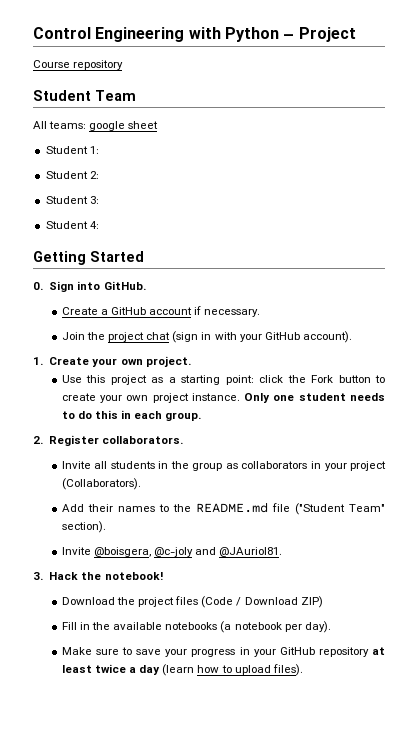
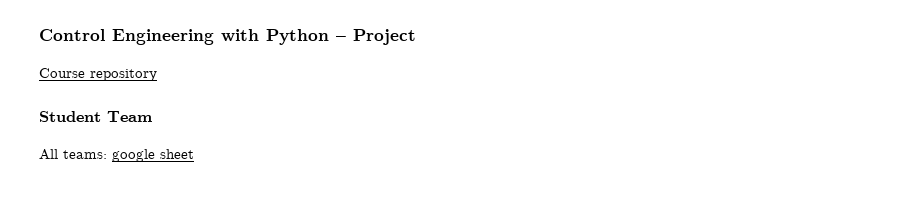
[45,146,99,154] [45,171,99,179] [45,196,99,204] [45,221,99,229] [33,251,144,265] [33,281,146,292] [61,306,261,317] [61,331,352,343] [33,356,191,367] [61,375,385,385] [61,393,385,403] [61,410,202,421] [33,435,184,446] [61,461,386,471] [61,478,141,490] [61,502,385,515] [61,521,106,533] [61,547,283,557] [33,572,164,580] [61,596,323,608] [61,621,331,633] [61,647,385,657] [61,664,303,676] // Student 1: // Student 2: // Student 3: // Student 4: // Getting Started // 0. Sign into GitHub. // Create a GitHub account if necessary. // Join the project chat (sign in with your GitHub account). // 1. Create your own project. // Use this project as a starting point: click the Fork button to create your own project instance. Only one student needs to do this in each group. // 2. Register collaborators. // Invite all students in the group as collaborators in your project (Collaborators). // Add their names to the README.md file ("Student Team" section). // Invite @boisgera, @c-joly and @JAuriol81. // 3. Hack the notebook! // Download the project files (Code / Download ZIP) // Fill in the available notebooks (a notebook per day). // Make sure to save your progress in your GitHub repository at least twice a day (learn how to upload files). -> (194, 154) none

